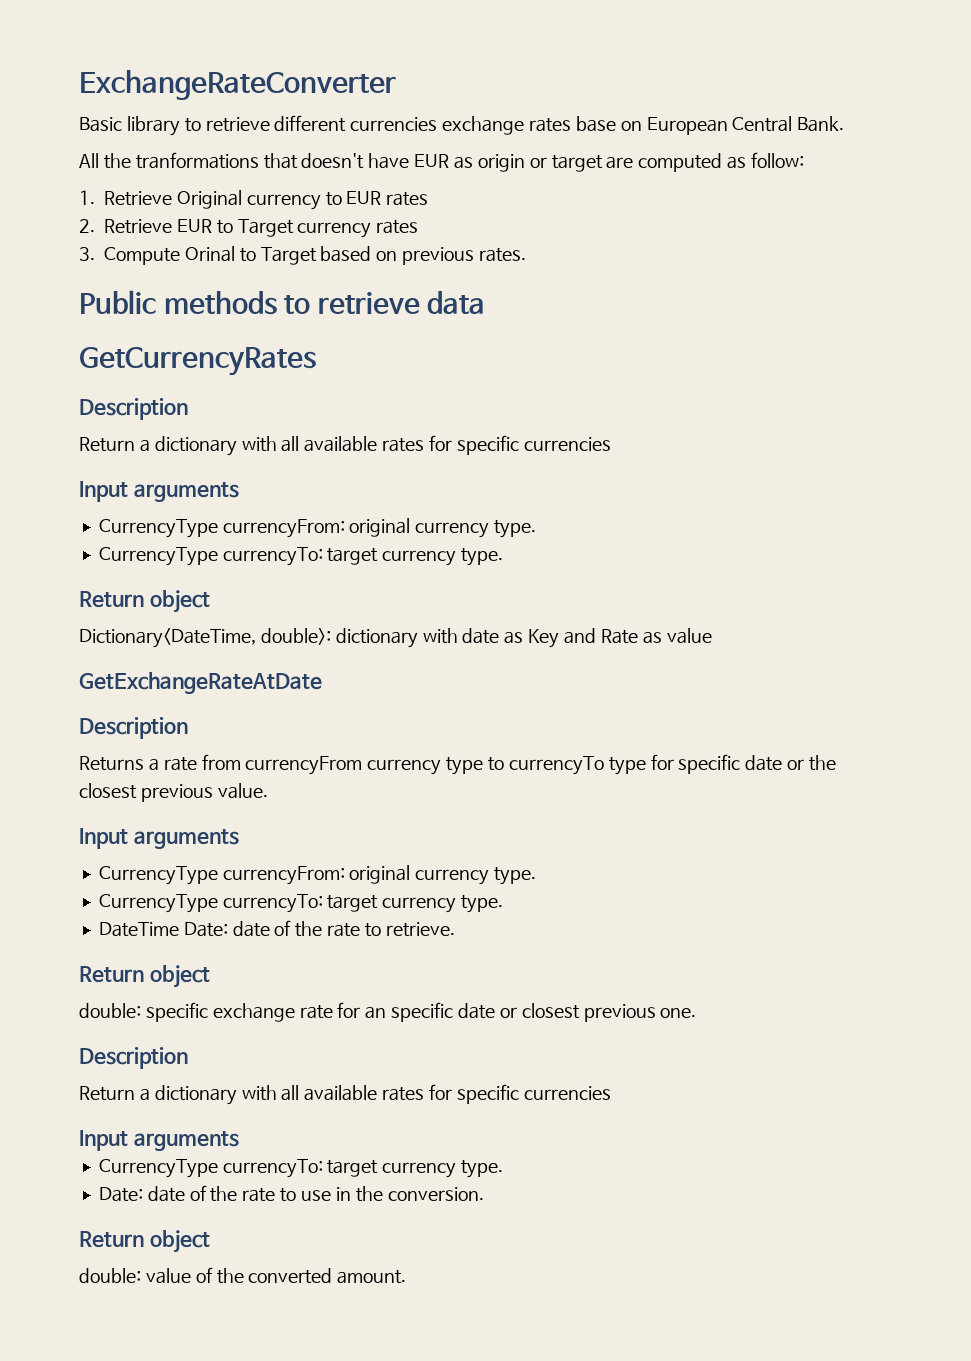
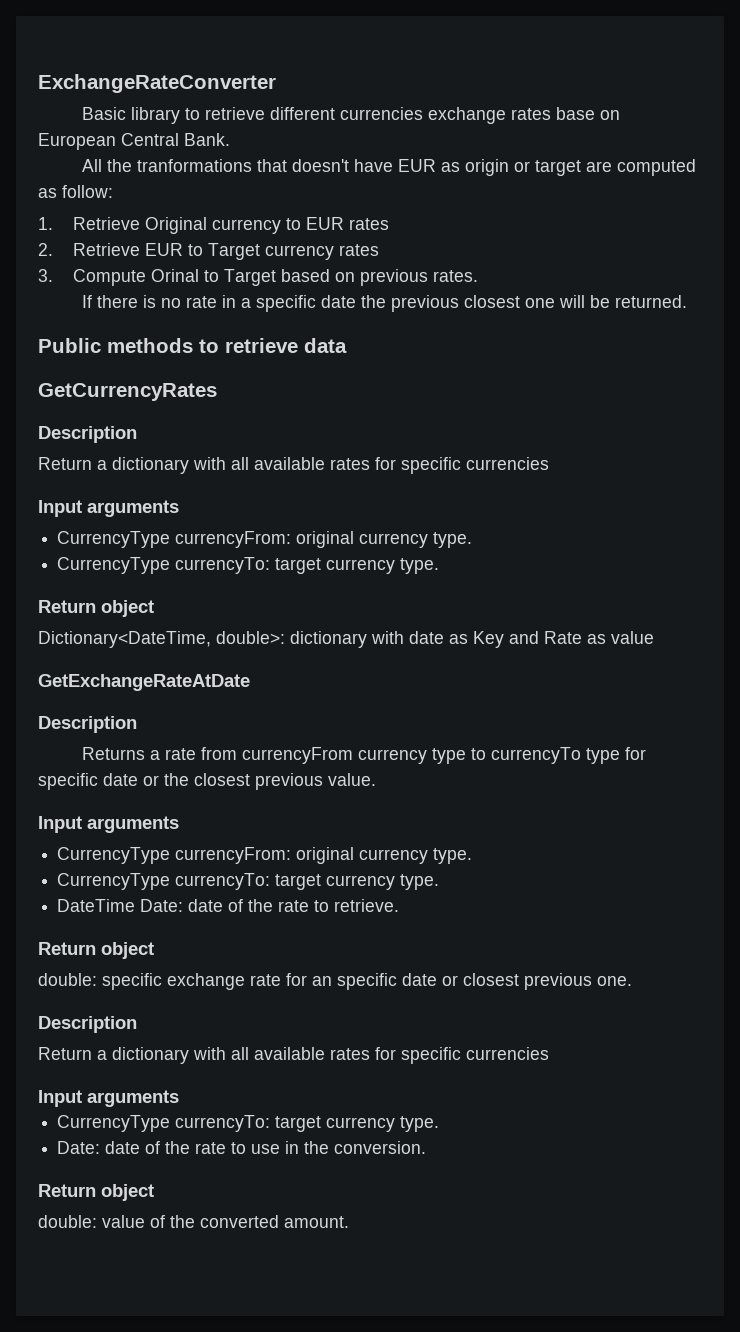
(526, 255) none -> [81,295,687,312] // If there is no rate in a specific date the previous closest one will be returned.

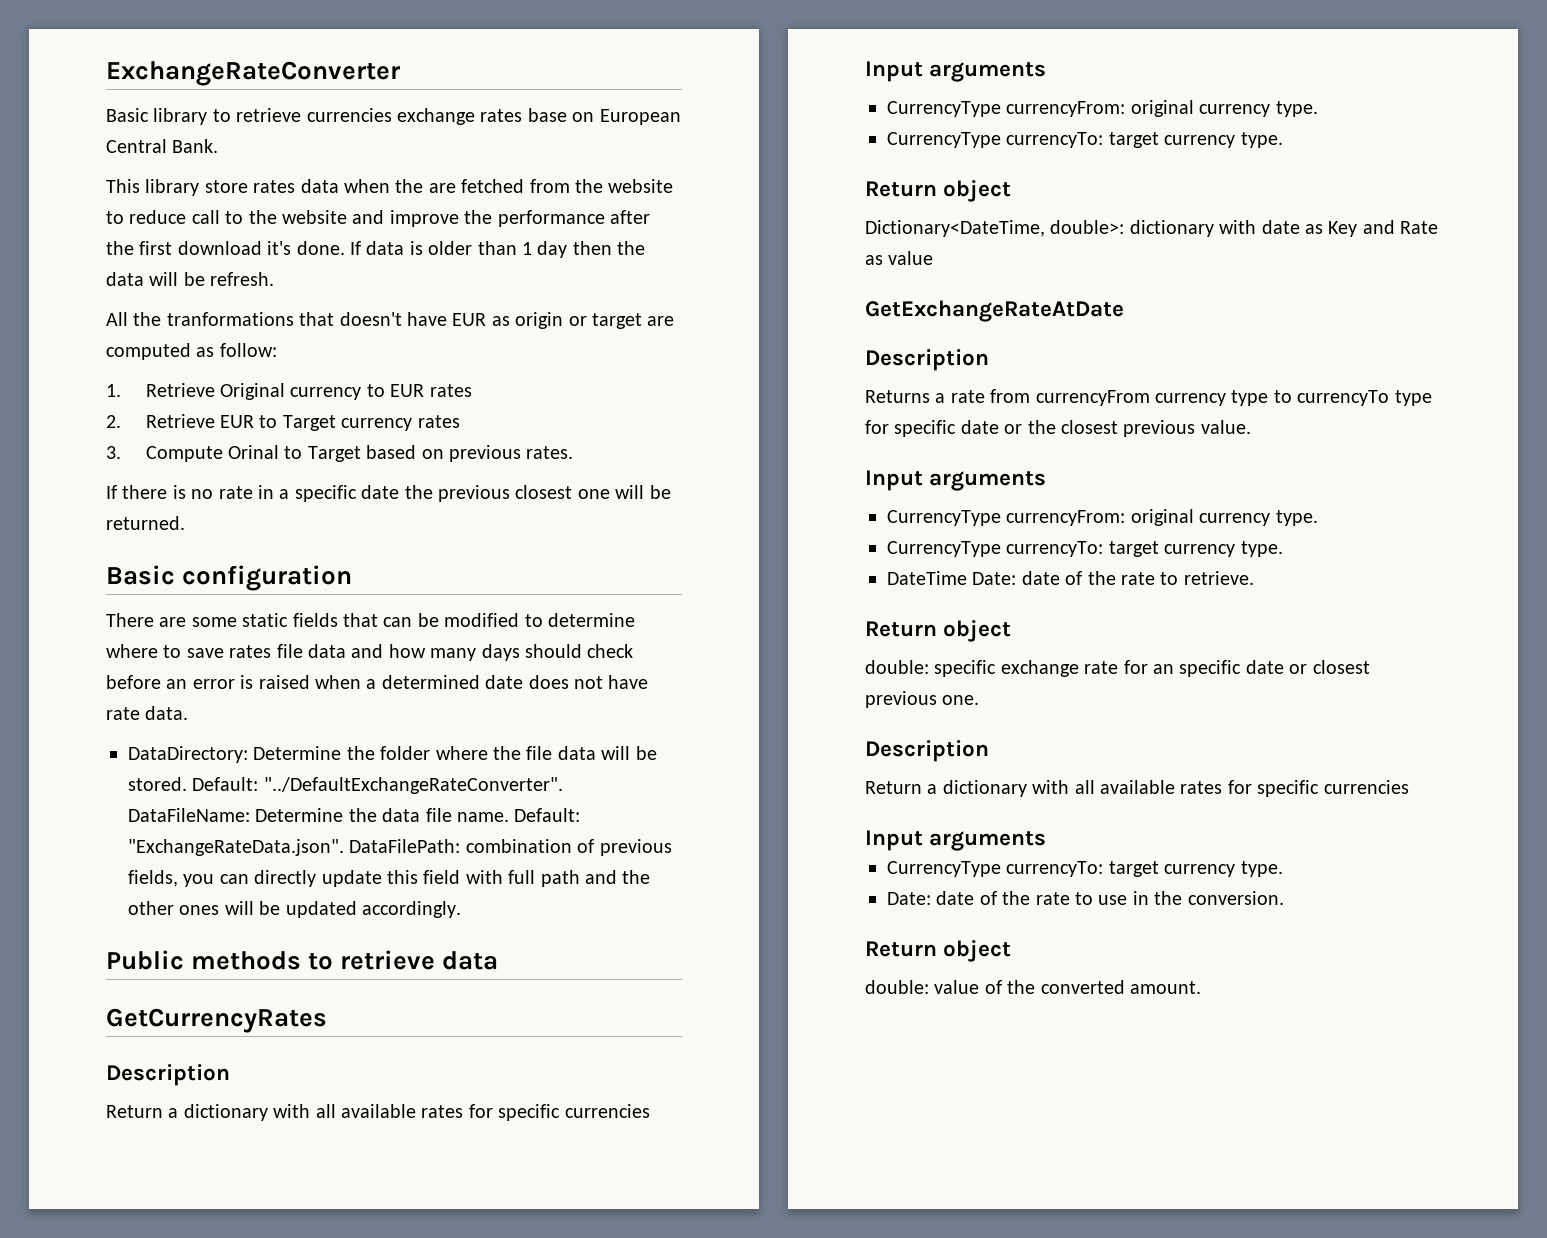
[269,107,335,120] different -> (302, 115) none
(230, 139) none -> [106,179,674,196] [106,210,650,227] [106,241,646,258] [106,272,275,286] // This library store rates data when the are fetched from the website to reduce call to the website and improve the performance after the first download it's done. If data is older than 1 day then the data will be refresh.
(687, 301) none -> [106,565,353,591] [106,613,635,627] [106,644,634,661] [106,675,649,689] [106,706,189,720] [128,746,657,763] [128,777,563,794] [128,808,581,822] [128,839,672,856] [128,870,651,887] [128,901,461,918] // Basic configuration // There are some static fields that can be modified to determine where to save rates file data and how many days should check before an error is raised when a determined date does not have rate data. // DataDirectory: Determine the folder where the file data will be stored. Default: "../DefaultExchangeRateConverter". DataFileName: Determine the data file name. Default: "ExchangeRateData.json". DataFilePath: combination of previous fields, you can directly update this field with full path and the other ones will be updated accordingly.

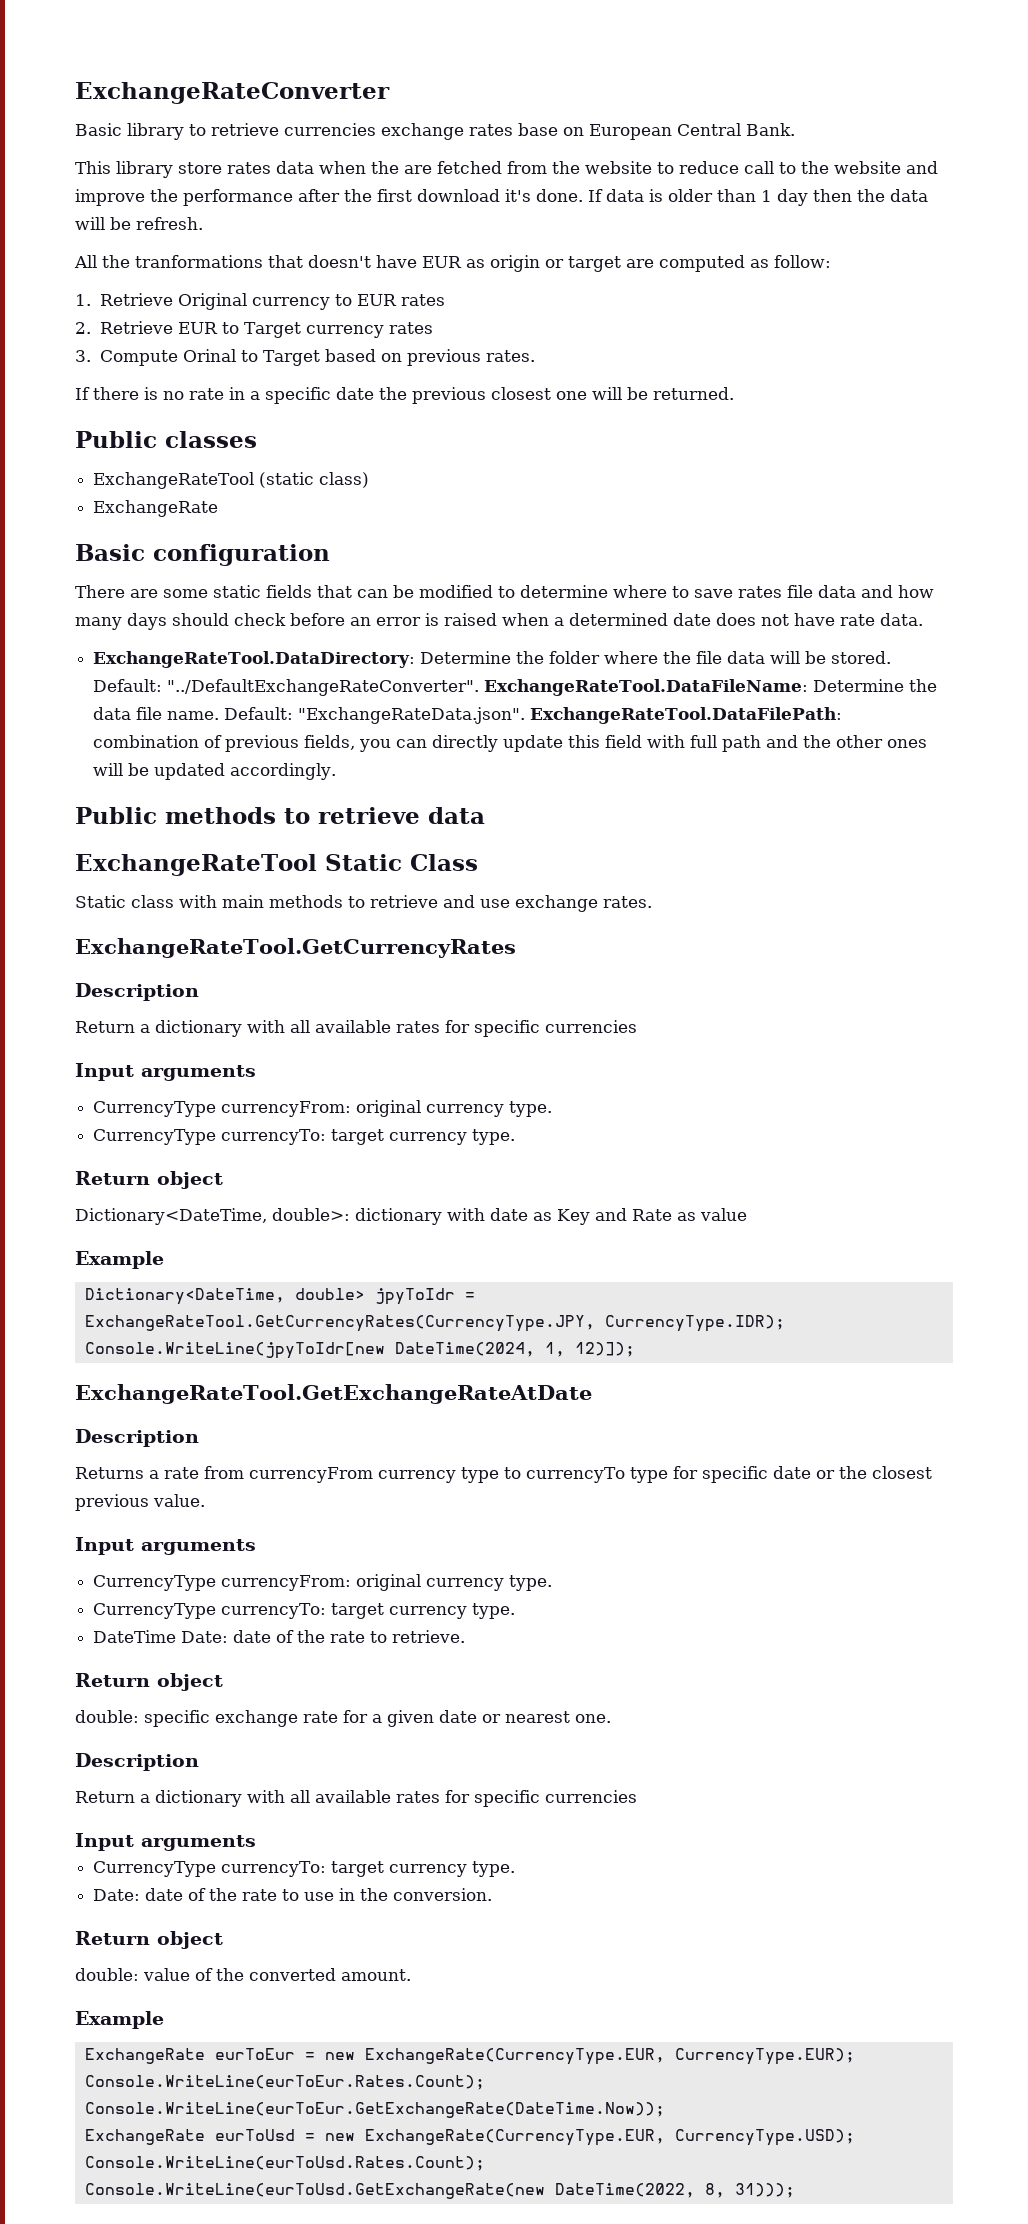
(185, 523) none -> [75,431,257,448] [93,472,370,489] [93,500,219,517] // Public classes // ExchangeRateTool (static class) // ExchangeRate
[128,746,248,763] DataDirectory: -> [93,651,416,668] ExchangeRateTool.DataDirectory:
[128,808,250,822] DataFileName: -> [484,679,809,696] ExchangeRateTool.DataFileName:
[349,839,461,853] DataFilePath: -> [530,707,843,724] ExchangeRateTool.DataFilePath:
[106,1008,327,1033] GetCurrencyRates -> [75,854,478,876] [75,895,652,912] [75,938,516,958] ExchangeRateTool Static Class // Static class with main methods to retrieve and use exchange rates. // ExchangeRateTool.GetCurrencyRates
[865,300,1124,322] GetExchangeRateAtDate -> [75,1251,164,1269] [84,1288,475,1305] [84,1315,785,1332] [84,1342,635,1359] [75,1384,592,1404] Example // Dictionary<DateTime, double> jpyToIdr = ExchangeRateTool.GetCurrencyRates(CurrencyType.JPY, CurrencyType.IDR); Console.WriteLine(jpyToIdr[new DateTime(2024, 1, 12)]); // ExchangeRateTool.GetExchangeRateAtDate
[1153,660,1370,677] [865,691,937,708] an specific date or closest previous -> [372,1710,570,1727] a given date or nearest
(1201, 987) none -> [75,2011,164,2029] [84,2048,855,2065] [84,2075,485,2090] [84,2102,665,2118] [84,2129,855,2146] [84,2156,485,2171] [84,2183,795,2199] // Example // ExchangeRate eurToEur = new ExchangeRate(CurrencyType.EUR, CurrencyType.EUR); Console.WriteLine(eurToEur.Rates.Count); Console.WriteLine(eurToEur.GetExchangeRate(DateTime.Now)); // ExchangeRate eurToUsd = new ExchangeRate(CurrencyType.EUR, CurrencyType.USD); Console.WriteLine(eurToUsd.Rates.Count); Console.WriteLine(eurToUsd.GetExchangeRate(new DateTime(2022, 8, 31)));

